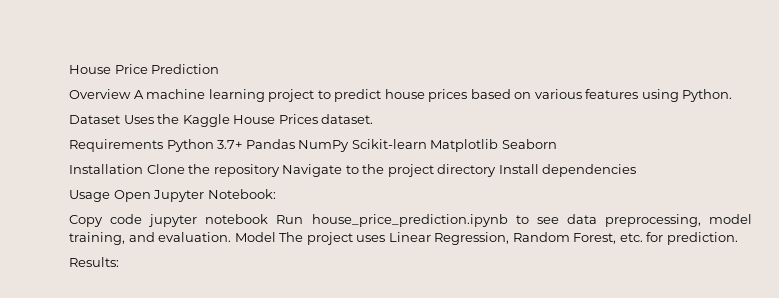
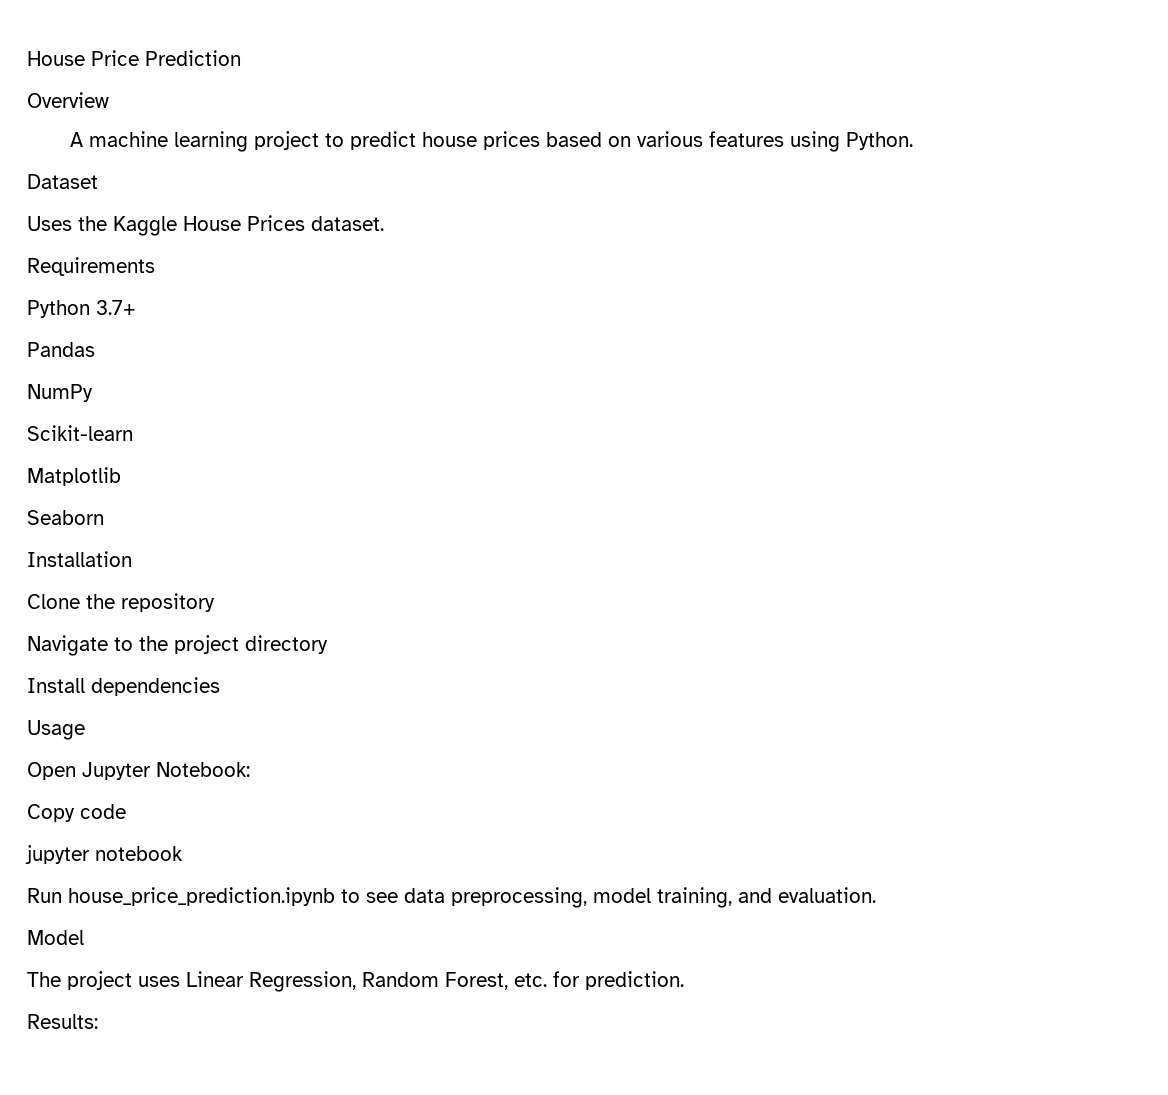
(131, 94) none -> (109, 100) //
(120, 119) none -> (98, 181) //
(163, 145) none -> (155, 266) //
(243, 144) none -> (136, 307) //
(295, 144) none -> (95, 349) //
(350, 146) none -> (93, 393) //
(427, 144) none -> (133, 433) //
(499, 145) none -> (121, 476) //
(143, 169) none -> (132, 559) //
(280, 170) none -> (215, 602) //
(497, 170) none -> (328, 644) //
(110, 196) none -> (85, 730) //
(143, 219) none -> (126, 811) //
(269, 219) none -> (183, 853) //
(232, 237) none -> (876, 895) //
(276, 237) none -> (84, 937) //

